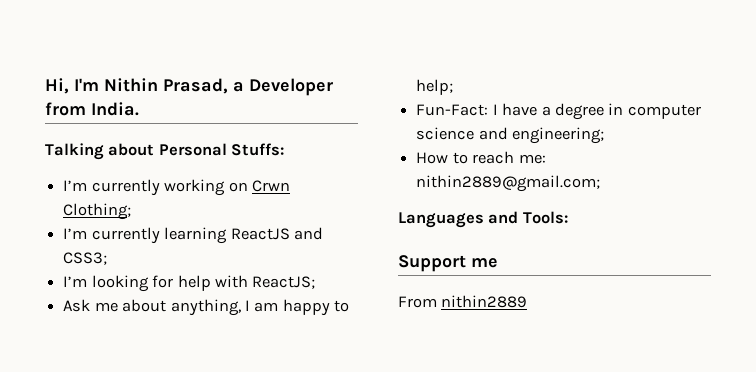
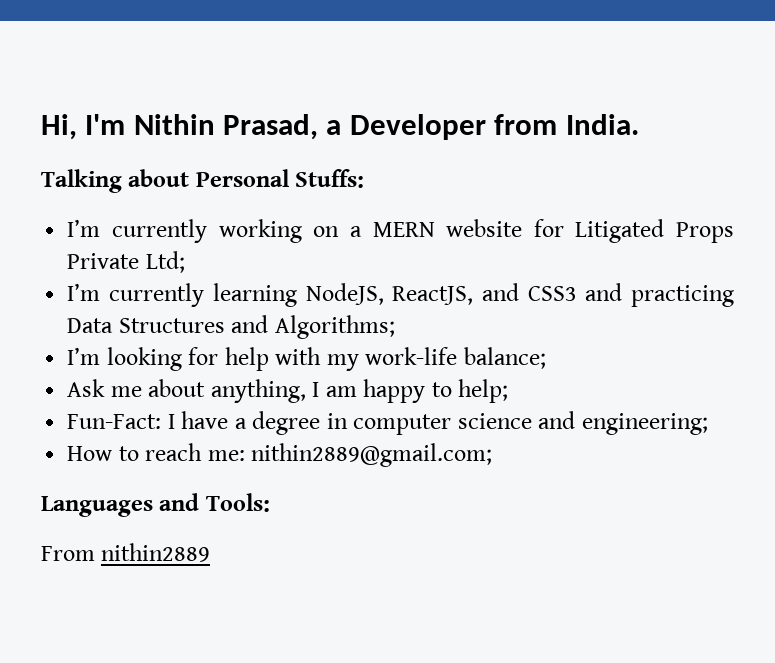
[251,180,290,192] [63,203,132,220] [63,227,323,244] [63,252,108,265] Crwn Clothing; // I’m currently learning ReactJS and CSS3; -> [349,219,734,243] [67,251,185,273] [67,283,734,307] [67,315,395,339] a MERN website for Litigated Props Private Ltd; // I’m currently learning NodeJS, ReactJS, and CSS3 and practicing Data Structures and Algorithms;
[252,276,316,289] ReactJS; -> [326,347,546,371] my work-life balance;
[398,255,498,272] // Support me -> (270, 502) none

